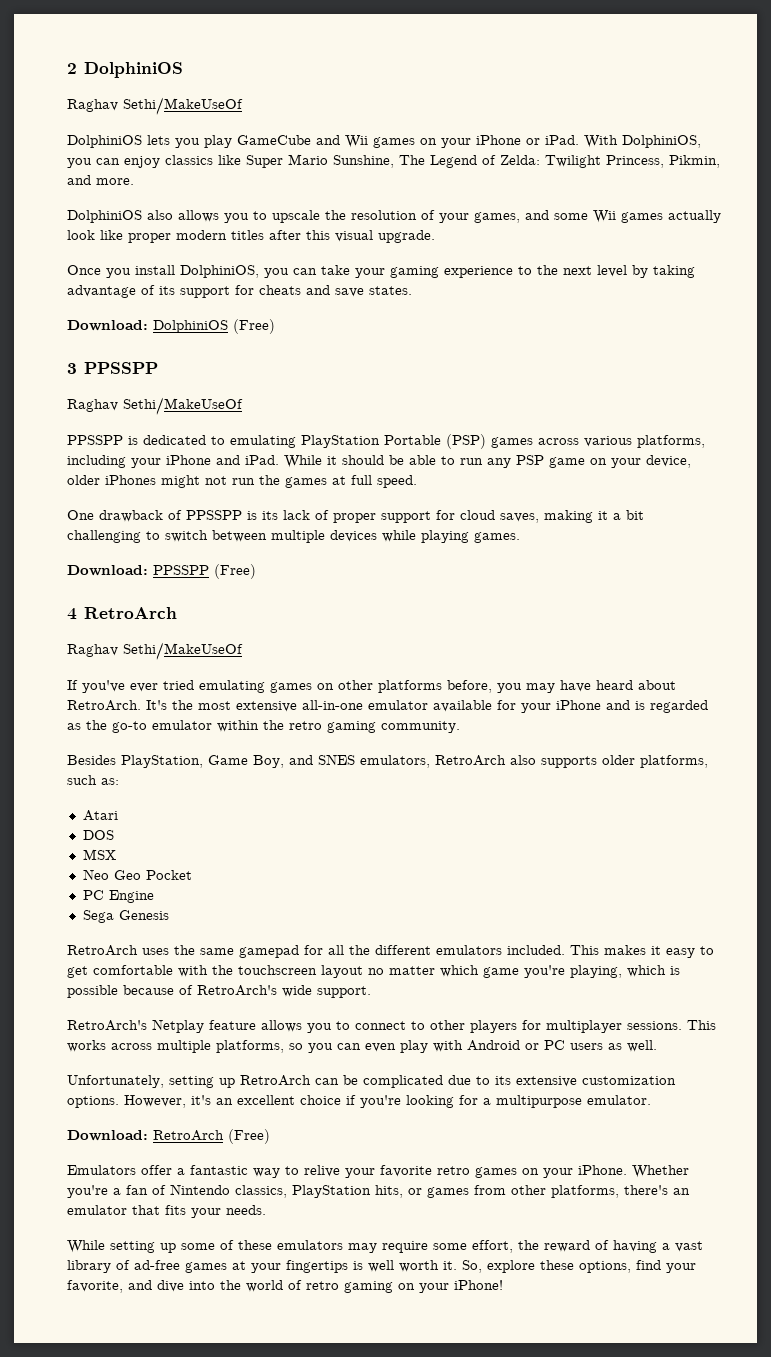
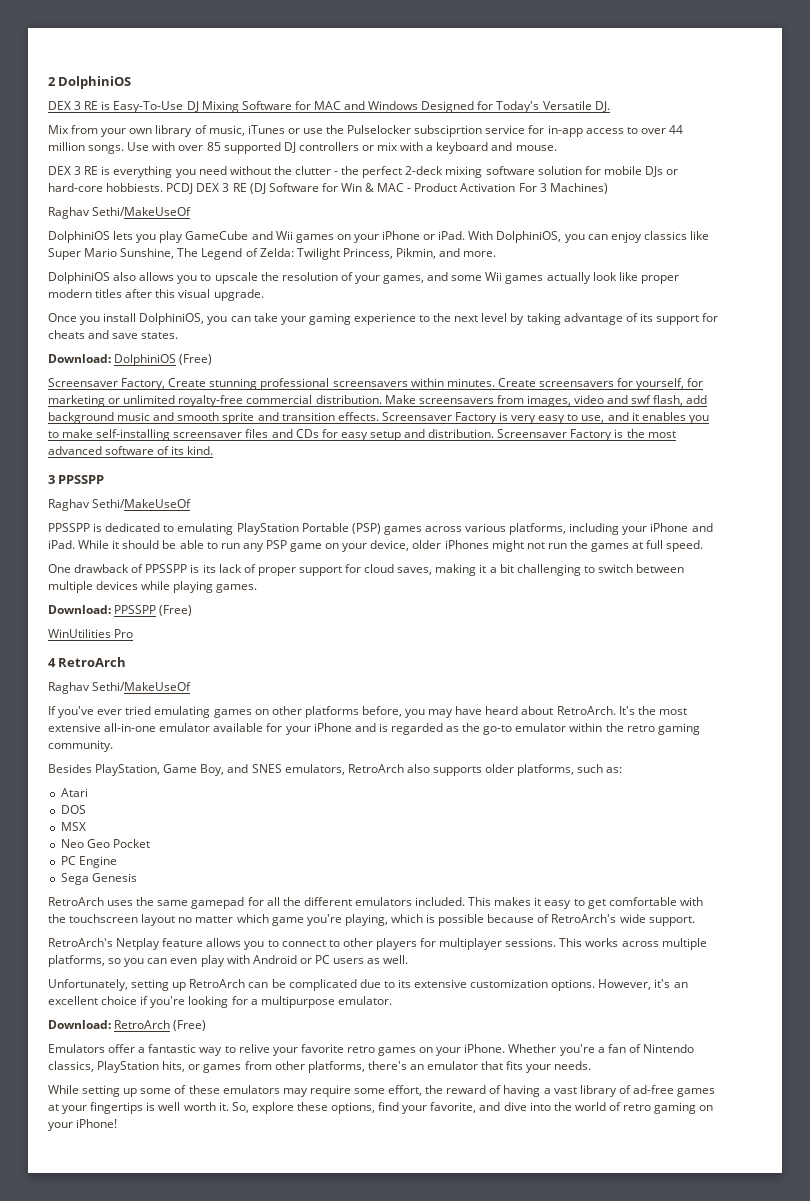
(183, 70) none -> [48,101,610,113] [48,125,683,137] [48,142,557,154] [48,166,679,178] [48,183,608,194] // DEX 3 RE is Easy-To-Use DJ Mixing Software for MAC and Windows Designed for Today's Versatile DJ. // Mix from your own library of music, iTunes or use the Pulselocker subsciprtion service for in-app access to over 44 million songs. Use with over 85 supported DJ controllers or mix with a keyboard and mouse. // DEX 3 RE is everything you need without the clutter - the perfect 2-deck mixing software solution for mobile DJs or hard-core hobbiests. PCDJ DEX 3 RE (DJ Software for Win & MAC - Product Activation For 3 Machines)
(275, 326) none -> [48,378,704,390] [48,395,708,407] [48,412,709,424] [48,429,676,441] [48,446,214,455] // Screensaver Factory, Create stunning professional screensavers within minutes. Create screensavers for yourself, for marketing or unlimited royalty-free commercial distribution. Make screensavers from images, video and swf flash, add background music and smooth sprite and transition effects. Screensaver Factory is very easy to use, and it enables you to make self-installing screensaver files and CDs for easy setup and distribution. Screensaver Factory is the most advanced software of its kind.
(256, 571) none -> [48,629,134,638] // WinUtilities Pro

